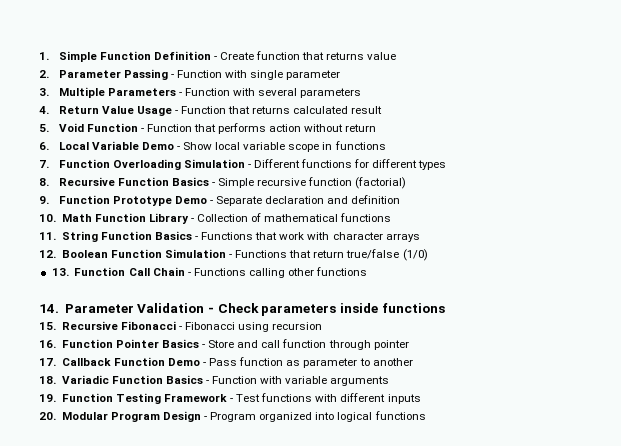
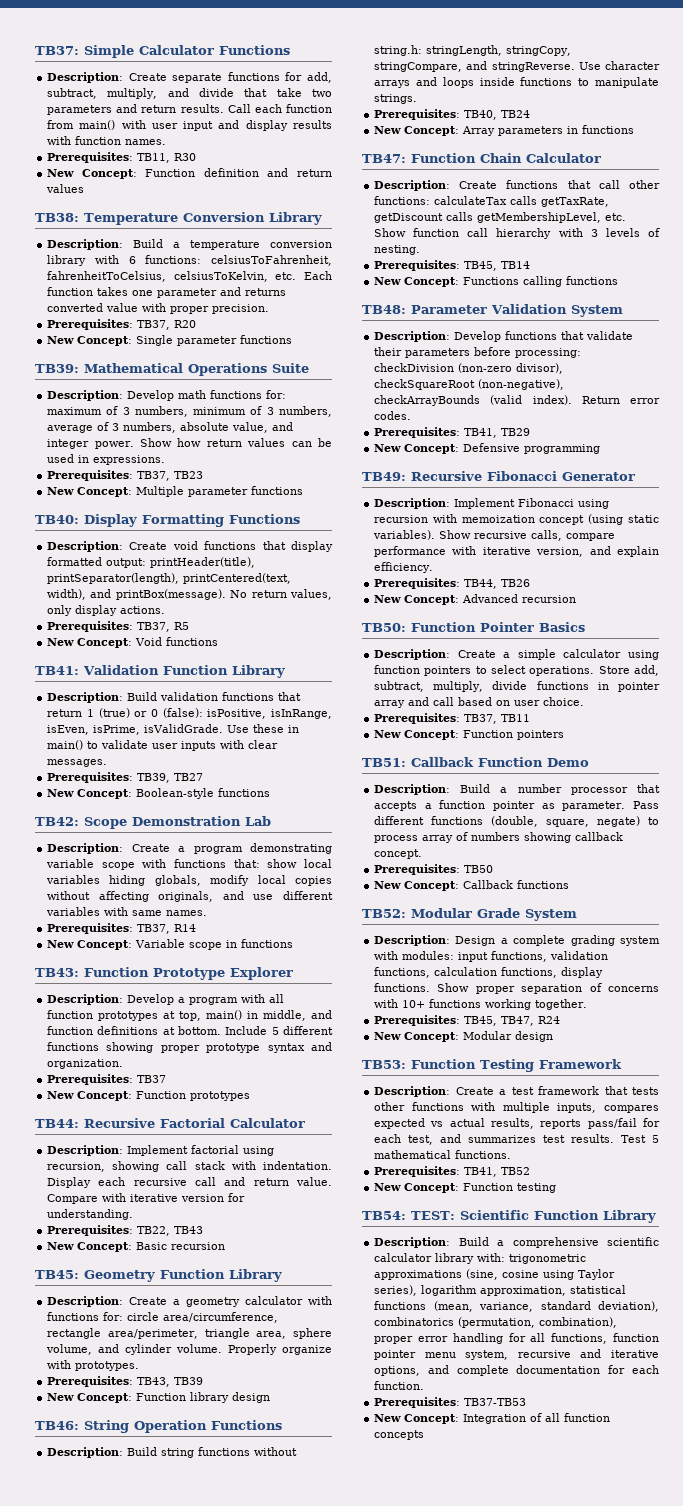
[39,51,397,62] [39,69,341,80] [39,87,362,98] [39,106,383,116] [39,123,377,134] [39,141,386,152] [39,159,447,170] [39,177,407,189] [39,195,401,206] [39,213,392,224] [39,231,420,242] [39,249,428,261] [51,267,191,276] 1. Simple Function Definition - Create function that returns value // 2. Parameter Passing - Function with single parameter // 3. Multiple Parameters - Function with several parameters // 4. Return Value Usage - Function that returns calculated result // 5. Void Function - Function that performs action without return // 6. Local Variable Demo - Show local variable scope in functions // 7. Function Overloading Simulation - Different functions for different types // 8. Recursive Function Basics - Simple recursive function (factorial) // 9. Function Prototype Demo - Separate declaration and definition // 10. Math Function Library - Collection of mathematical functions // 11. String Function Basics - Functions that work with character arrays // 12. Boolean Function Simulation - Functions that return true/false (1/0) // 13. Function Call Chain - -> [35,45,290,58] [47,72,332,83] [47,88,332,99] [47,104,332,115] [47,120,332,131] [47,136,167,145] [47,152,197,163] [47,168,332,179] [46,184,85,193] [35,212,322,225] [47,239,332,250] [47,255,332,266] [47,271,332,282] [47,287,287,298] [47,303,270,314] [47,319,197,330] [47,335,293,346] [35,363,309,376] [47,390,287,401] [47,406,332,417] [47,422,294,433] [47,438,332,449] [47,454,166,465] [47,470,204,481] [47,486,304,497] [35,514,300,527] [47,541,333,552] [47,557,256,568] [47,573,292,584] [47,589,332,600] [47,605,166,616] [47,621,190,632] [47,637,219,648] [35,665,285,678] [47,692,302,703] [47,708,332,719] [47,724,300,735] [47,740,279,751] [47,759,108,767] [47,772,204,783] [47,788,271,799] [35,816,271,829] [47,843,332,854] [46,859,332,870] [46,875,332,886] [47,891,333,902] [46,907,208,916] [47,923,197,934] [47,939,294,950] [35,967,293,980] [47,994,285,1005] [47,1010,332,1021] [47,1026,333,1035] [47,1042,332,1053] [47,1059,124,1069] [47,1074,167,1085] [47,1091,251,1101] [35,1118,305,1128] [47,1145,275,1156] [47,1161,332,1172] [47,1177,332,1188] [47,1193,246,1204] [47,1209,134,1220] [47,1225,204,1236] [47,1242,226,1252] [35,1269,282,1282] [47,1296,332,1307] [47,1312,279,1323] [47,1328,332,1339] [46,1344,332,1355] [47,1360,140,1371] [47,1376,204,1387] [47,1392,271,1403] [35,1420,282,1433] [47,1447,298,1458] [374,45,572,56] [374,61,660,72] [374,77,659,88] [374,94,418,104] [374,109,531,120] [374,125,635,136] [362,153,601,163] [374,180,660,191] [374,196,610,207] [374,212,627,223] [374,228,660,239] [374,245,421,255] [374,260,531,271] [374,277,460,287] TB37: Simple Calculator Functions // Description: Create separate functions for add, subtract, multiply, and divide that take two parameters and return results. Call each function from main() with user input and display results with function names. // Prerequisites: TB11, R30 // New Concept: Function definition and return values // TB38: Temperature Conversion Library // Description: Build a temperature conversion library with 6 functions: celsiusToFahrenheit, fahrenheitToCelsius, celsiusToKelvin, etc. Each function takes one parameter and returns converted value with proper precision. // Prerequisites: TB37, R20 // New Concept: Single parameter functions // TB39: Mathematical Operations Suite // Description: Develop math functions for: maximum of 3 numbers, minimum of 3 numbers, average of 3 numbers, absolute value, and integer power. Show how return values can be used in expressions. // Prerequisites: TB37, TB23 // New Concept: Multiple parameter functions // TB40: Display Formatting Functions // Description: Create void functions that display formatted output: printHeader(title), printSeparator(length), printCentered(text, width), and printBox(message). No return values, only display actions. // Prerequisites: TB37, R5 // New Concept: Void functions // TB41: Validation Function Library // Description: Build validation functions that return 1 (true) or 0 (false): isPositive, isInRange, isEven, isPrime, isValidGrade. Use these in main() to validate user inputs with clear messages. // Prerequisites: TB39, TB27 // New Concept: Boolean-style functions // TB42: Scope Demonstration Lab // Description: Create a program demonstrating variable scope with functions that: show local variables hiding globals, modify local copies without affecting originals, and use different variables with same names. // Prerequisites: TB37, R14 // New Concept: Variable scope in functions // TB43: Function Prototype Explorer // Description: Develop a program with all function prototypes at top, main() in middle, and function definitions at bottom. Include 5 different functions showing proper prototype syntax and organization. // Prerequisites: TB37 // New Concept: Function prototypes // TB44: Recursive Factorial Calculator // Description: Implement factorial using recursion, showing call stack with indentation. Display each recursive call and return value. Compare with iterative version for understanding. // Prerequisites: TB22, TB43 // New Concept: Basic recursion // TB45: Geometry Function Library // Description: Create a geometry calculator with functions for: circle area/circumference, rectangle area/perimeter, triangle area, sphere volume, and cylinder volume. Properly organize with prototypes. // Prerequisites: TB43, TB39 // New Concept: Function library design // TB46: String Operation Functions // Description: Build string functions without string.h: stringLength, stringCopy, stringCompare, and stringReverse. Use character arrays and loops inside functions to manipulate strings. // Prerequisites: TB40, TB24 // New Concept: Array parameters in functions // TB47: Function Chain Calculator // Description: Create functions that call other functions: calculateTax calls getTaxRate, getDiscount calls getMembershipLevel, etc. Show function call hierarchy with 3 levels of nesting. // Prerequisites: TB45, TB14 // New Concept:
[288,267,368,276] [39,304,59,313] other functions // 14. -> [566,276,619,285] [362,305,406,314] functions // TB48:
[208,303,445,316] [39,321,323,332] [39,339,409,350] [39,357,413,368] [39,375,390,386] [39,393,421,404] [39,411,426,422] - Check parameters inside functions // 15. Recursive Fibonacci - Fibonacci using recursion // 16. Function Pointer Basics - Store and call function through pointer // 17. Callback Function Demo - Pass function as parameter to another // 18. Variadic Function Basics - Function with variable arguments // 19. Function Testing Framework - Test functions with different inputs // 20. Modular Program Design - Program organized into logical functions -> [570,305,623,317] [374,331,634,342] [374,347,582,358] [374,363,564,374] [374,379,565,390] [374,395,660,406] [374,411,412,420] [374,427,531,438] [374,443,601,454] [362,471,635,481] [374,498,610,509] [374,514,659,525] [373,530,616,541] [374,546,659,557] [374,562,434,573] [374,578,531,589] [374,594,577,605] [362,622,585,632] [374,649,659,660] [374,665,659,676] [374,681,660,692] [374,697,585,708] [374,713,531,724] [374,730,565,740] [362,757,589,767] [374,784,660,795] [374,800,659,811] [374,816,659,827] [374,832,624,843] [374,849,423,859] [374,864,494,875] [374,880,570,891] [362,908,577,921] [374,935,660,946] [374,951,609,962] [374,967,604,978] [374,983,659,994] [374,999,588,1010] [374,1015,561,1026] [374,1031,554,1042] [362,1059,622,1072] [374,1086,659,1097] [374,1102,659,1113] [374,1118,660,1129] [374,1134,659,1145] [374,1150,512,1159] [374,1166,531,1177] [374,1183,557,1193] [362,1210,656,1223] [374,1237,659,1248] [374,1253,587,1264] [374,1269,616,1280] [374,1285,627,1296] [374,1301,659,1312] [374,1317,618,1328] [374,1333,659,1344] [374,1349,659,1360] [374,1365,659,1376] [374,1381,425,1390] [374,1397,527,1408] [374,1413,611,1424] [374,1430,425,1440] System // Description: Develop functions that validate their parameters before processing: checkDivision (non-zero divisor), checkSquareRoot (non-negative), checkArrayBounds (valid index). Return error codes. // Prerequisites: TB41, TB29 // New Concept: Defensive programming // TB49: Recursive Fibonacci Generator // Description: Implement Fibonacci using recursion with memoization concept (using static variables). Show recursive calls, compare performance with iterative version, and explain efficiency. // Prerequisites: TB44, TB26 // New Concept: Advanced recursion // TB50: Function Pointer Basics // Description: Create a simple calculator using function pointers to select operations. Store add, subtract, multiply, divide functions in pointer array and call based on user choice. // Prerequisites: TB37, TB11 // New Concept: Function pointers // TB51: Callback Function Demo // Description: Build a number processor that accepts a function pointer as parameter. Pass different functions (double, square, negate) to process array of numbers showing callback concept. // Prerequisites: TB50 // New Concept: Callback functions // TB52: Modular Grade System // Description: Design a complete grading system with modules: input functions, validation functions, calculation functions, display functions. Show proper separation of concerns with 10+ functions working together. // Prerequisites: TB45, TB47, R24 // New Concept: Modular design // TB53: Function Testing Framework // Description: Create a test framework that tests other functions with multiple inputs, compares expected vs actual results, reports pass/fail for each test, and summarizes test results. Test 5 mathematical functions. // Prerequisites: TB41, TB52 // New Concept: Function testing // TB54: TEST: Scientific Function Library // Description: Build a comprehensive scientific calculator library with: trigonometric approximations (sine, cosine using Taylor series), logarithm approximation, statistical functions (mean, variance, standard deviation), combinatorics (permutation, combination), proper error handling for all functions, function pointer menu system, recursive and iterative options, and complete documentation for each function. // Prerequisites: TB37-TB53 // New Concept: Integration of all function concepts

